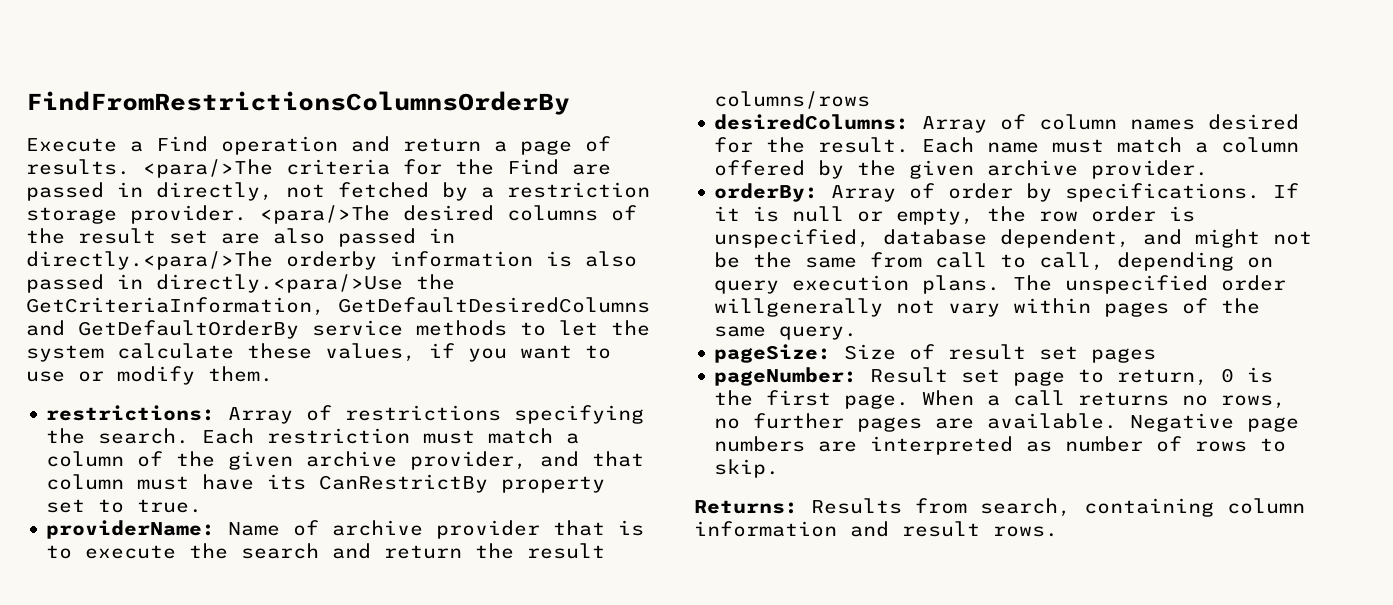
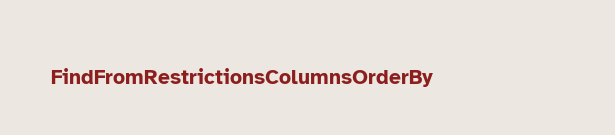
[26,136,611,155] [26,159,611,178] [26,182,650,201] [26,205,637,224] [26,228,455,247] [26,251,637,270] [26,274,455,293] [26,297,650,316] [26,320,650,339] [26,343,611,362] [26,366,273,385] [46,405,645,424] [46,428,580,444] [46,451,645,470] [46,474,606,493] [46,499,203,513] [46,520,645,539] [46,543,606,559] [714,91,871,109] [714,114,1300,133] [714,137,1300,153] [714,160,1209,179] [714,183,1300,202] [714,206,1196,225] [714,229,1313,248] [714,252,1274,271] [714,275,1287,294] [714,298,1261,317] [714,326,858,340] [714,344,1157,363] [714,367,1274,386] [714,390,1287,409] [714,413,1300,432] [714,436,1287,455] [714,459,780,478] [694,498,1305,517] [694,521,1058,537] // Execute a Find operation and return a page of results. <para/>The criteria for the Find are passed in directly, not fetched by a restriction storage provider. <para/>The desired columns of the result set are also passed in directly.<para/>The orderby information is also passed in directly.<para/>Use the GetCriteriaInformation, GetDefaultDesiredColumns and GetDefaultOrderBy service methods to let the system calculate these values, if you want to use or modify them. // restrictions: Array of restrictions specifying the search. Each restriction must match a column of the given archive provider, and that column must have its CanRestrictBy property set to true. // providerName: Name of archive provider that is to execute the search and return the result columns/rows // desiredColumns: Array of column names desired for the result. Each name must match a column offered by the given archive provider. // orderBy: Array of order by specifications. If it is null or empty, the row order is unspecified, database dependent, and might not be the same from call to call, depending on query execution plans. The unspecified order willgenerally not vary within pages of the same query. // pageSize: Size of result set pages // pageNumber: Result set page to return, 0 is the first page. When a call returns no rows, no further pages are available. Negative page numbers are interpreted as number of rows to skip. // Returns: Results from search, containing column information and result rows. -> (433, 77) none

